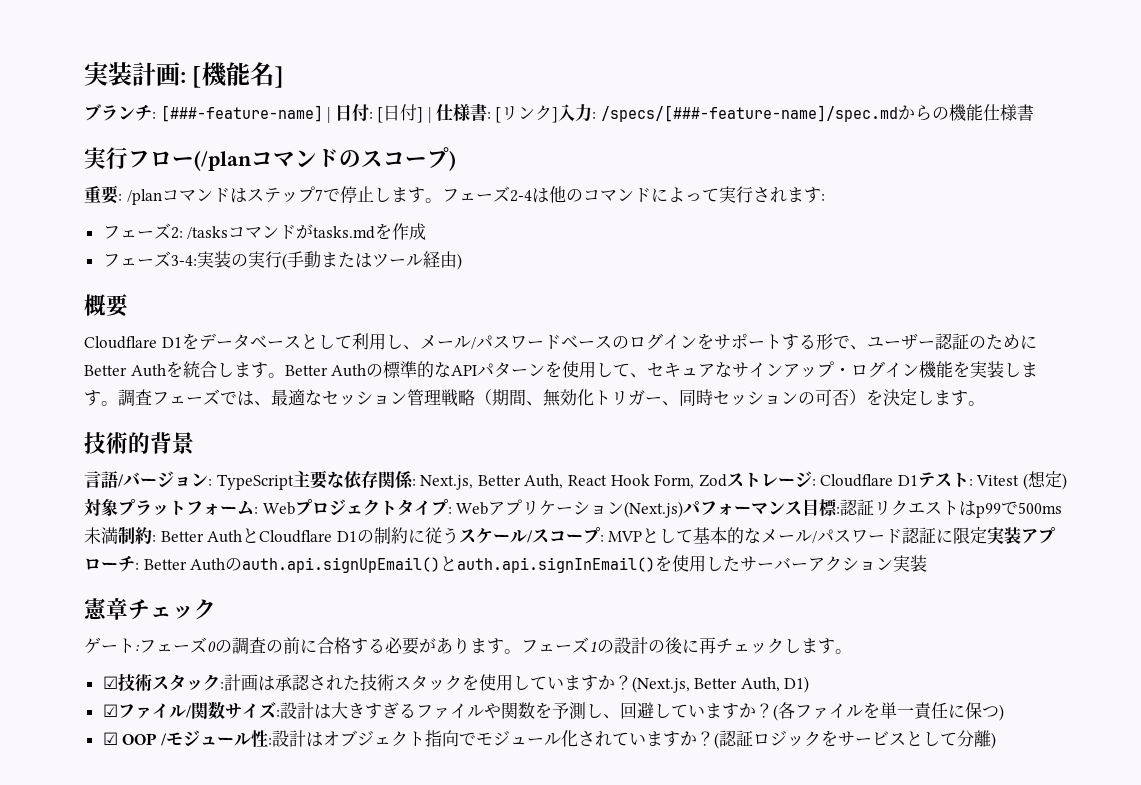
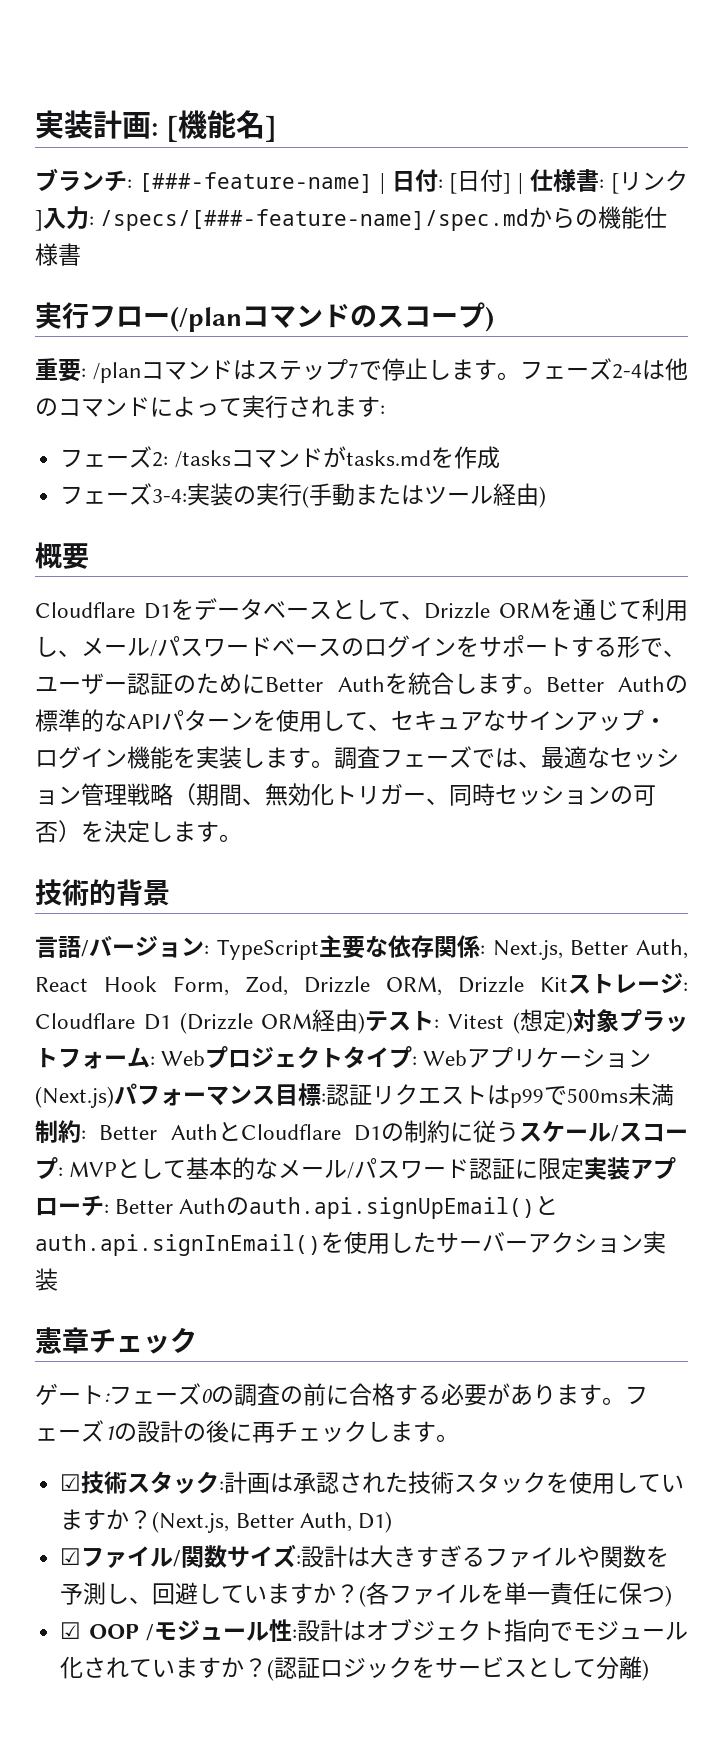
(352, 342) none -> [401,599,642,621] 、Drizzle ORMを通じて
[698,474,727,487] Zod -> [245,976,568,996] Zod, Drizzle ORM, Drizzle Kit
(918, 480) none -> [179,1009,366,1034] (Drizzle ORM経由)

